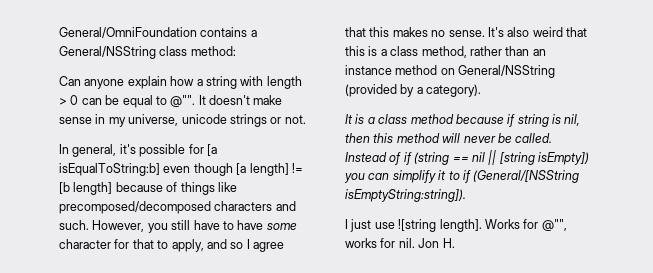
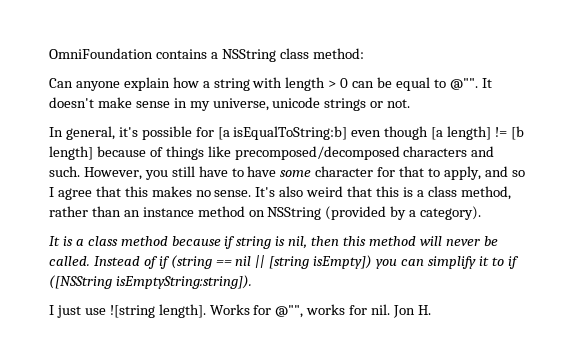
[59,27,197,38] General/OmniFoundation -> [49,48,153,59] OmniFoundation
[59,46,156,59] General/NSString -> [221,49,276,62] NSString
[458,65,556,78] General/NSString -> [267,207,322,220] NSString
[473,170,580,183] (General/[NSString -> [49,275,112,289] ([NSString

